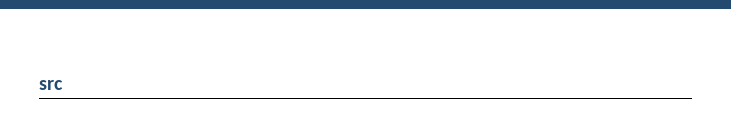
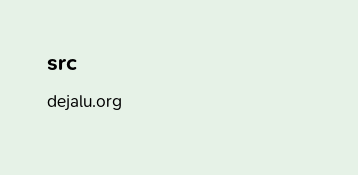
(63, 85) none -> [47,95,122,111] // dejalu.org

